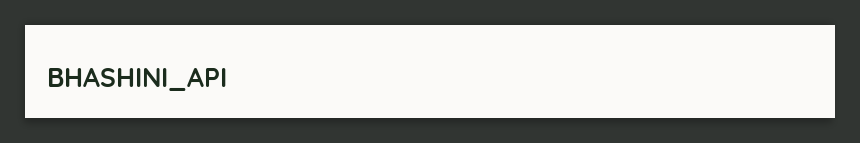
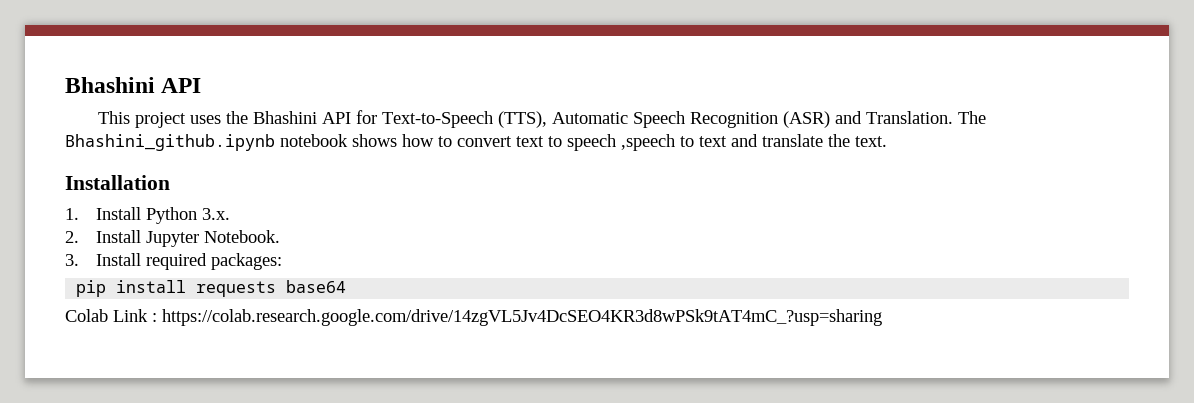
[47,67,227,91] BHASHINI_API -> [65,77,202,93] [98,110,987,128] [65,134,887,151] [65,175,170,190] [65,207,230,224] [65,230,280,247] [65,253,282,270] [76,280,347,297] [65,309,882,326] Bhashini API // This project uses the Bhashini API for Text-to-Speech (TTS), Automatic Speech Recognition (ASR) and Translation. The Bhashini_github.ipynb notebook shows how to convert text to speech ,speech to text and translate the text. // Installation // 1. Install Python 3.x. // 2. Install Jupyter Notebook. // 3. Install required packages: // pip install requests base64 // Colab Link : https://colab.research.google.com/drive/14zgVL5Jv4DcSEO4KR3d8wPSk9tAT4mC_?usp=sharing

